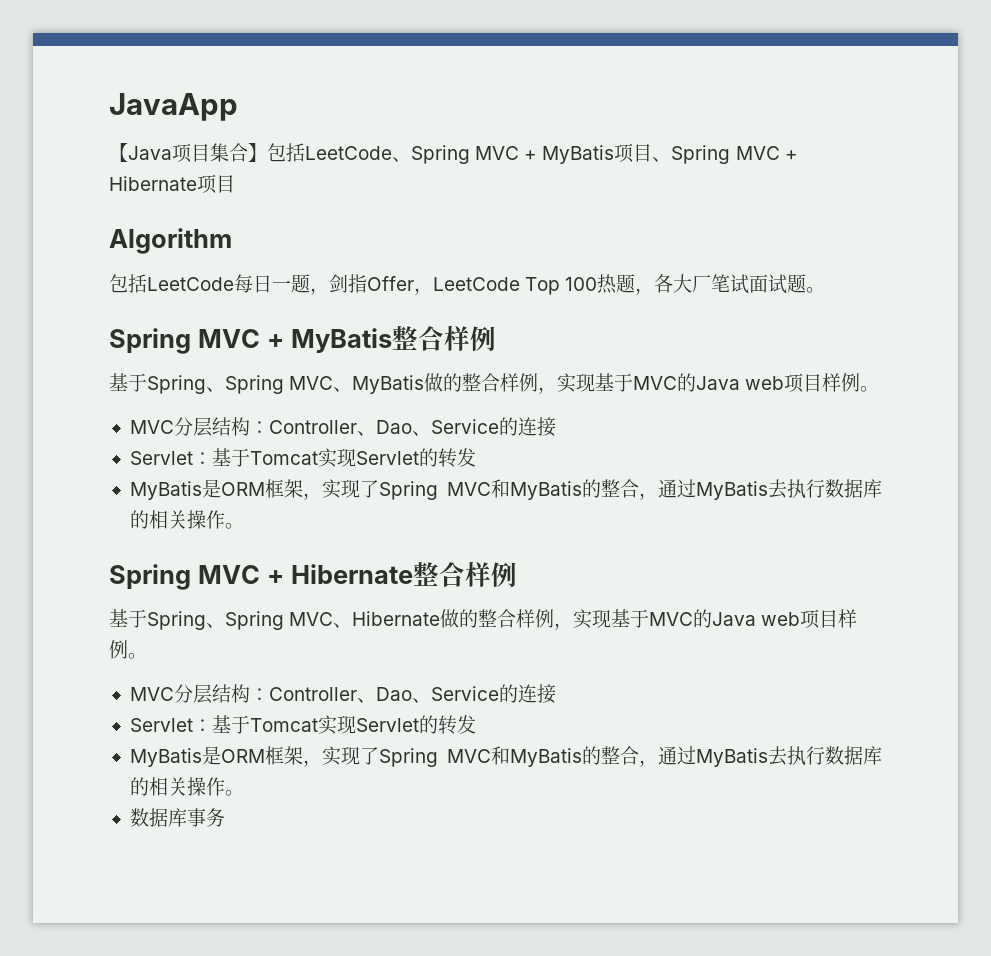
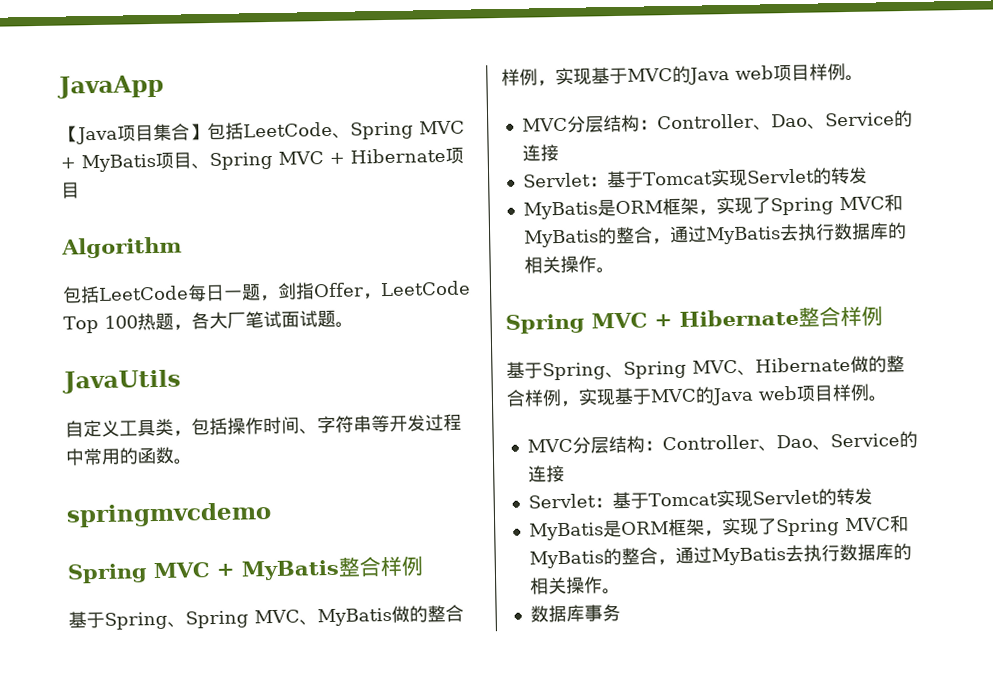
(826, 290) none -> [62,369,181,394] [65,413,462,438] [65,446,193,466] [66,502,272,528] // JavaUtils // 自定义工具类，包括操作时间、字符串等开发过程中常用的函数。 // springmvcdemo

